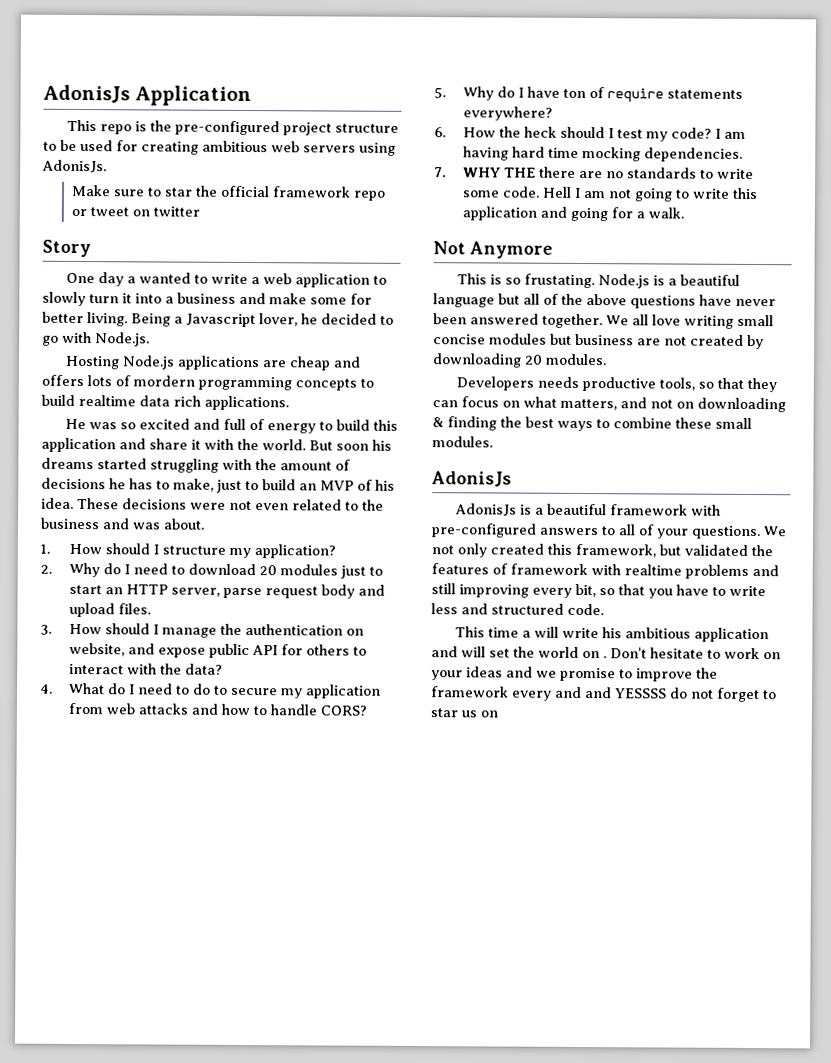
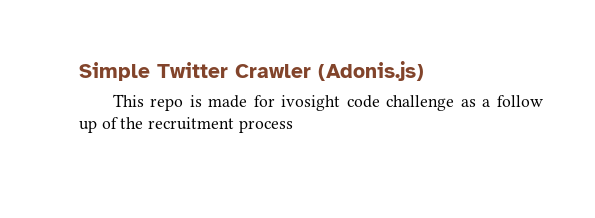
[43,84,252,107] AdonisJs Application -> [79,61,424,81] Simple Twitter Crawler (Adonis.js)
[150,120,400,136] [43,139,396,156] [42,159,107,174] [70,184,386,201] [70,206,200,217] [42,239,91,258] [66,272,388,288] [42,291,372,307] [42,311,394,328] [42,331,150,347] [65,355,362,371] [41,374,374,391] [41,394,289,411] [65,418,399,434] [41,437,392,453] [41,457,351,473] [41,477,395,493] [41,497,384,511] [41,517,205,530] [40,543,336,559] [40,562,383,579] [68,584,385,599] [68,602,151,618] [40,623,364,638] [68,642,367,659] [68,663,223,675] [40,682,381,699] [67,702,367,716] [434,86,743,103] [462,106,553,121] [434,126,746,142] [462,146,743,162] [434,166,754,179] [461,186,758,202] [461,206,684,222] [433,241,553,259] [457,273,741,289] [433,293,776,309] [433,313,774,329] [433,333,764,350] [432,353,607,368] [456,376,778,393] [432,396,786,413] [432,416,752,432] [432,436,493,448] [431,471,512,487] [455,503,722,517] [431,523,787,540] [431,543,773,558] [431,563,779,579] [431,583,766,599] [431,603,604,616] [455,626,770,643] [431,646,781,660] [431,666,718,682] [431,686,777,703] [430,708,498,718] the pre-configured project structure to be used for creating ambitious web servers using AdonisJs. // Make sure to star the official framework repo or tweet on twitter // Story // One day a wanted to write a web application to slowly turn it into a business and make some for better living. Being a Javascript lover, he decided to go with Node.js. // Hosting Node.js applications are cheap and offers lots of mordern programming concepts to build realtime data rich applications. // He was so excited and full of energy to build this application and share it with the world. But soon his dreams started struggling with the amount of decisions he has to make, just to build an MVP of his idea. These decisions were not even related to the business and was about. // 1. How should I structure my application? // 2. Why do I need to download 20 modules just to start an HTTP server, parse request body and upload files. // 3. How should I manage the authentication on website, and expose public API for others to interact with the data? // 4. What do I need to do to secure my application from web attacks and how to handle CORS? // 5. Why do I have ton of require statements everywhere? // 6. How the heck should I test my code? I am having hard time mocking dependencies. // 7. WHY THE there are no standards to write some code. Hell I am not going to write this application and going for a walk. // Not Anymore // This is so frustating. Node.js is a beautiful language but all of the above questions have never been answered together. We all love writing small concise modules but business are not created by downloading 20 modules. // Developers needs productive tools, so that they can focus on what matters, and not on downloading & finding the best ways to combine these small modules. // AdonisJs // AdonisJs is a beautiful framework with pre-configured answers to all of your questions. We not only created this framework, but validated the features of framework with realtime problems and still improving every bit, so that you have to write less and structured code. // This time a will write his ambitious application and will set the world on . Don't hesitate to work on your ideas and we promise to improve the framework every and and YESSSS do not forget to star us on -> [208,95,543,111] [79,117,293,133] made for ivosight code challenge as a follow up of the recruitment process

